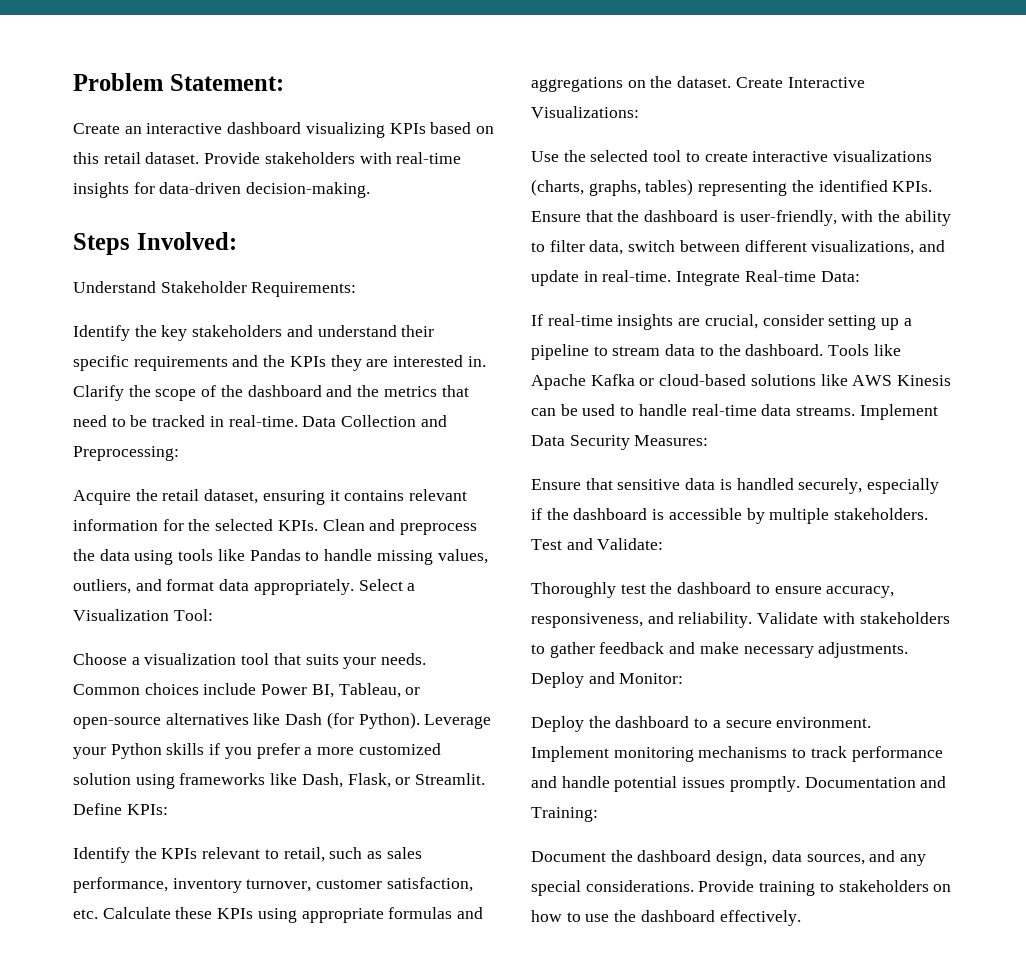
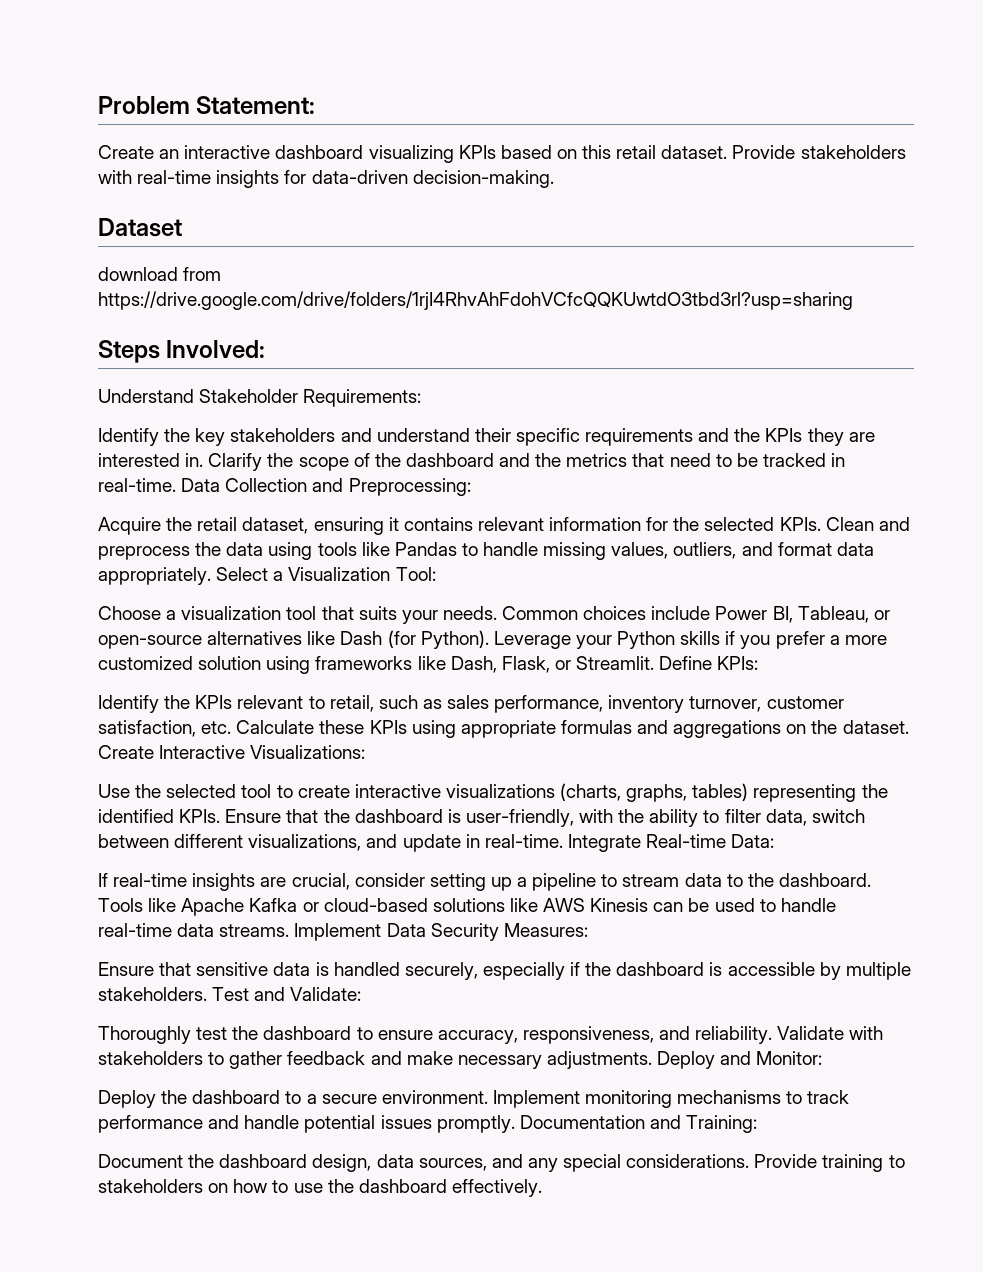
(371, 190) none -> [98,218,182,237] [98,267,222,281] [98,291,853,310] // Dataset // download from https://drive.google.com/drive/folders/1rjI4RhvAhFdohVCfcQQKUwtdO3tbd3rl?usp=sharing

